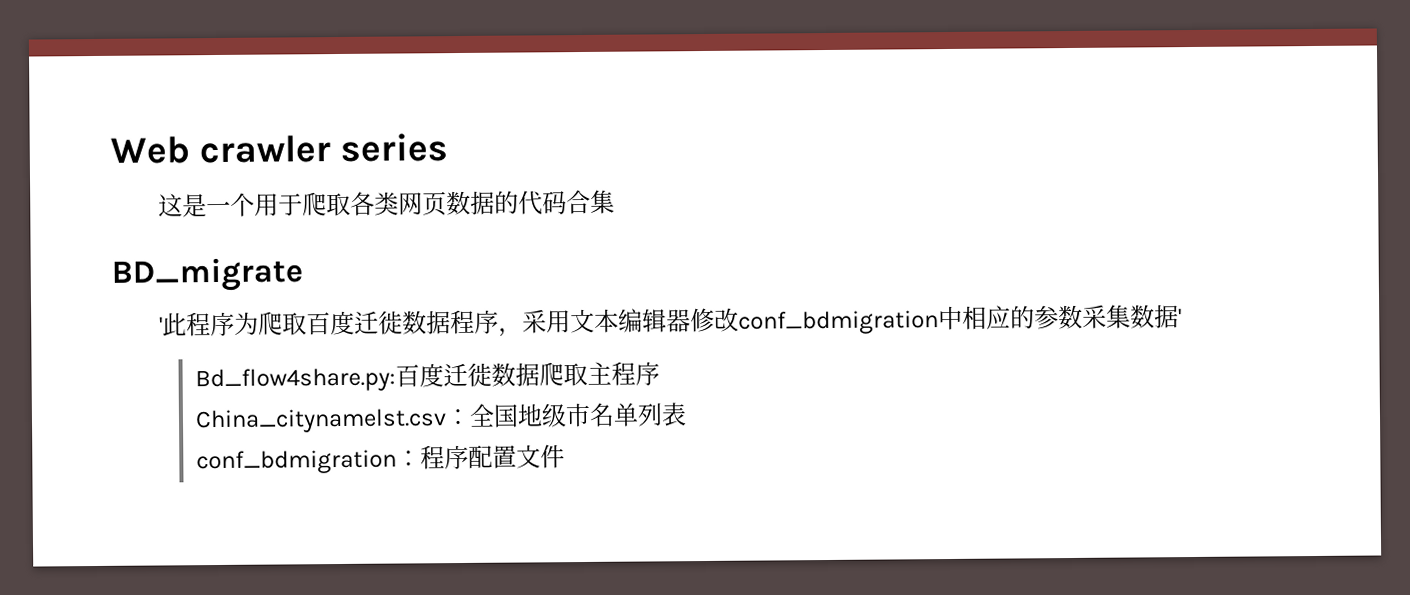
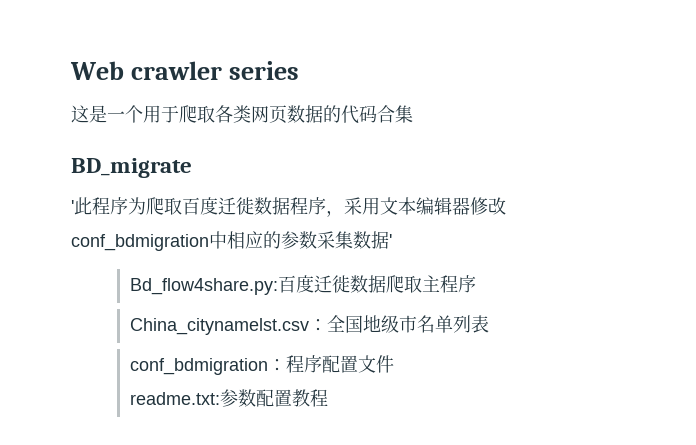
(565, 456) none -> [129,389,328,407] // readme.txt:参数配置教程

